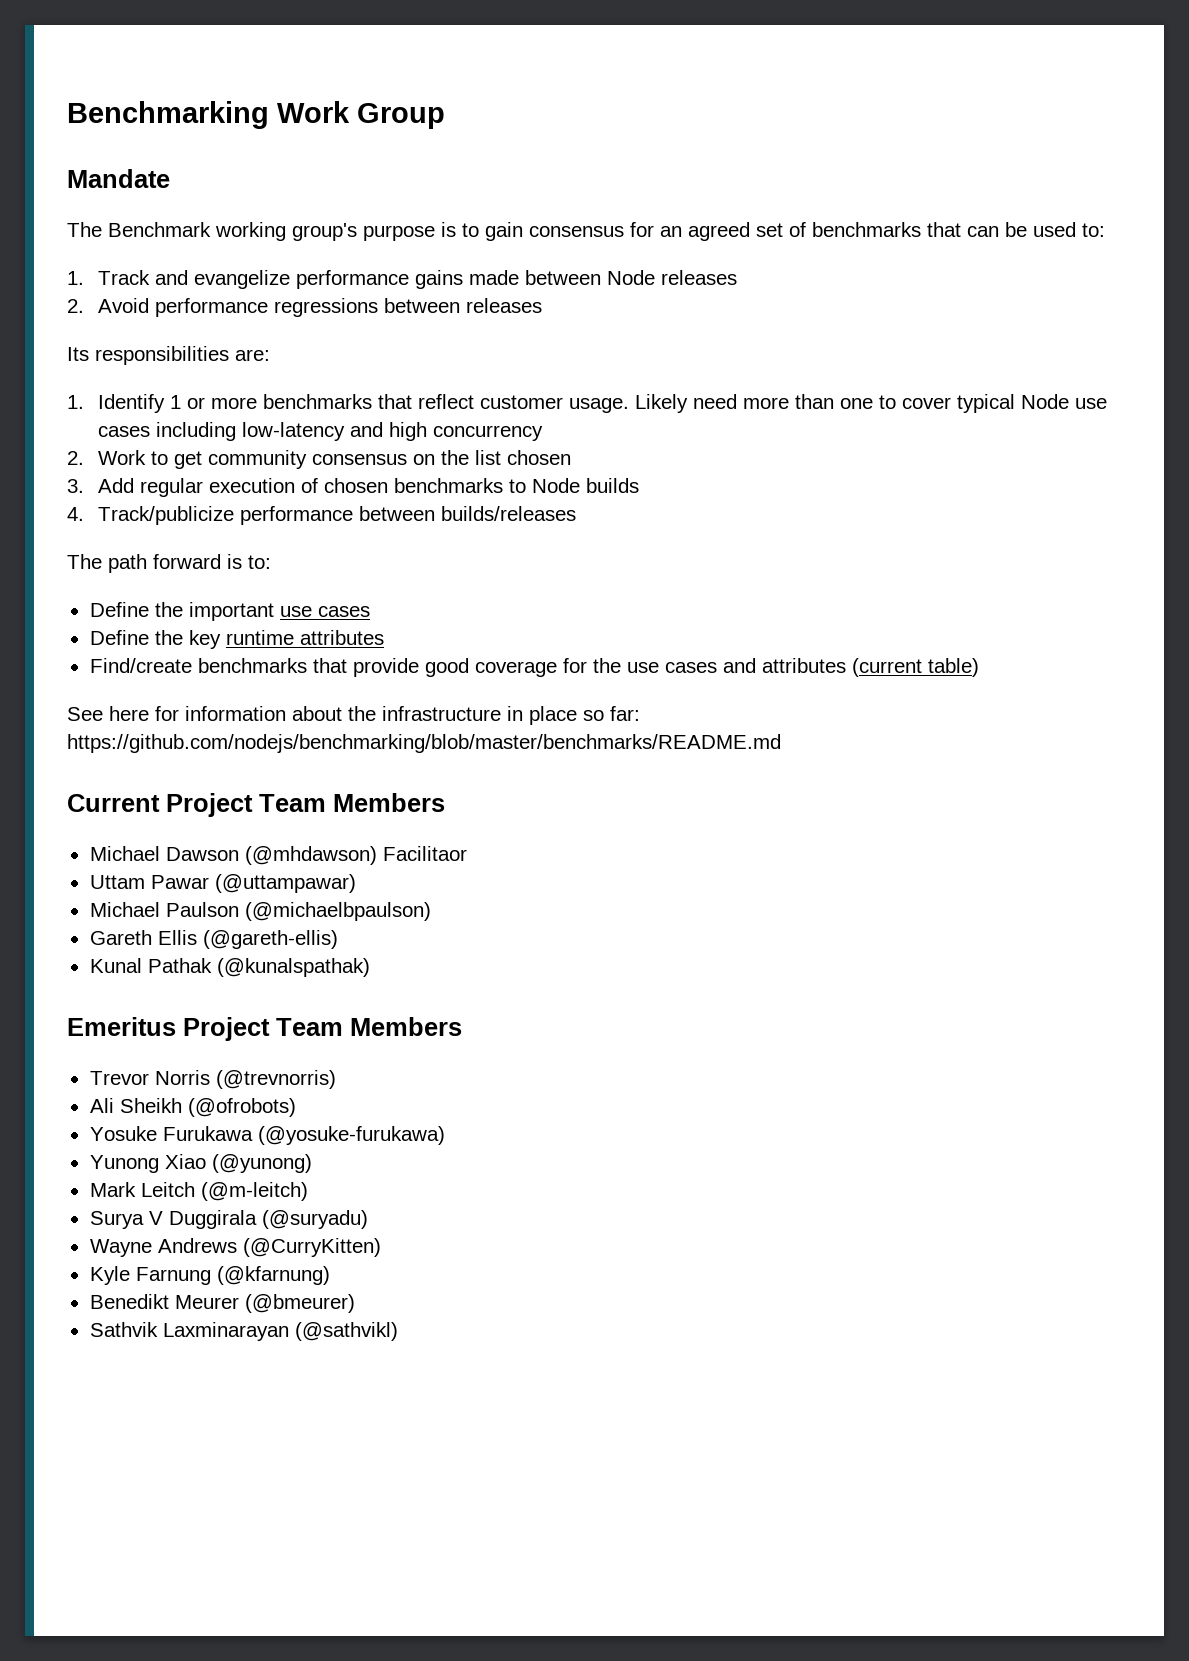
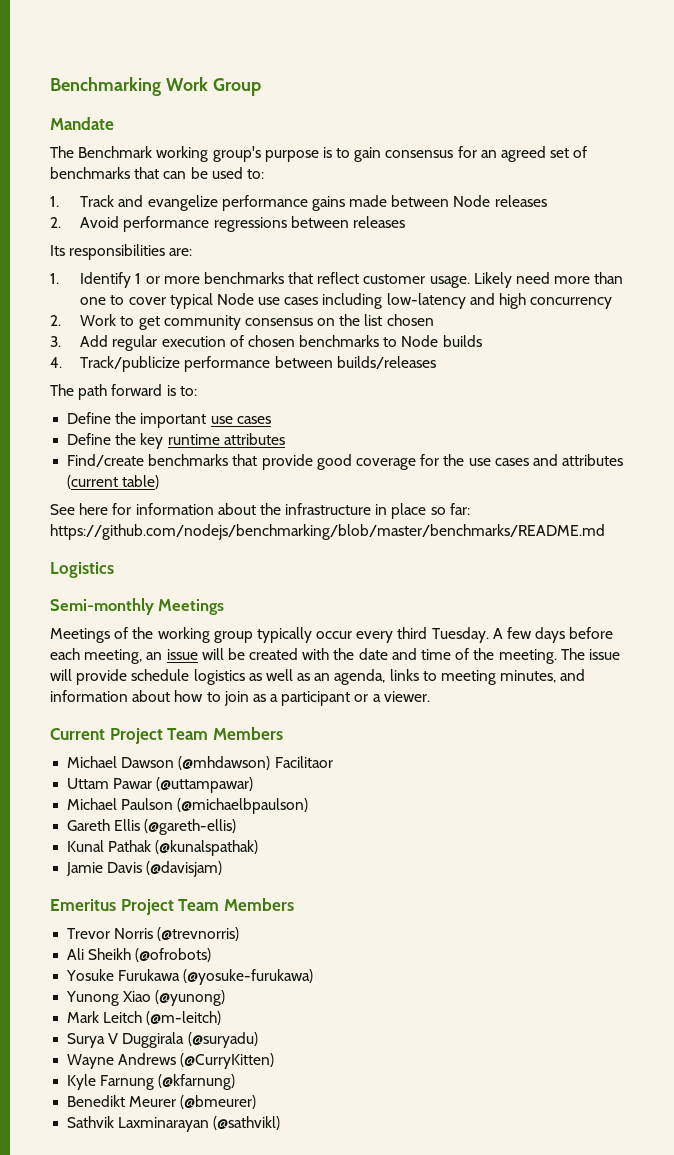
(781, 743) none -> [50,562,114,578] [50,598,225,615] [50,627,614,643] [50,648,620,664] [50,669,586,685] [50,690,430,706] // Logistics // Semi-monthly Meetings // Meetings of the working group typically occur every third Tuesday. A few days before each meeting, an issue will be created with the date and time of the meeting. The issue will provide schedule logistics as well as an agenda, links to meeting minutes, and information about how to join as a participant or a viewer.
(370, 967) none -> [66,861,223,877] // Jamie Davis (@davisjam)

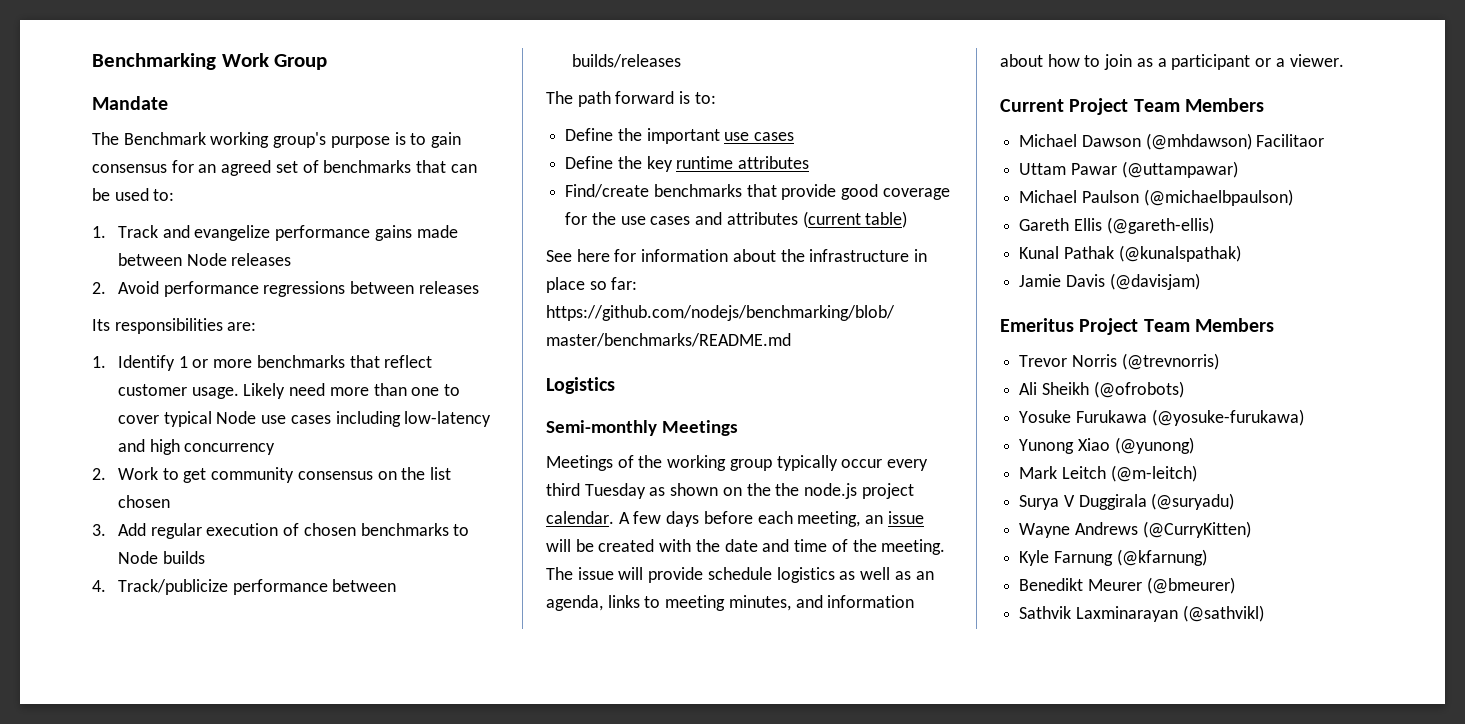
[431,627,489,643] Tuesday. -> [584,483,914,499] [546,511,614,524] Tuesday as shown on the the node.js project calendar.

